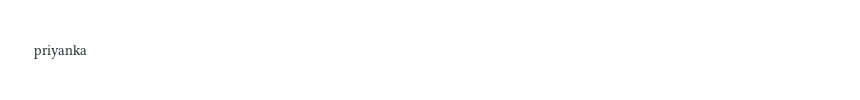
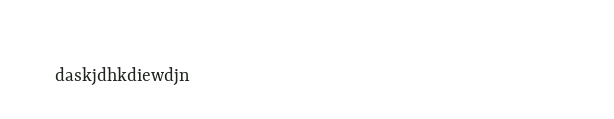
[34,45,87,59] priyanka -> [55,67,190,86] daskjdhkdiewdjn

